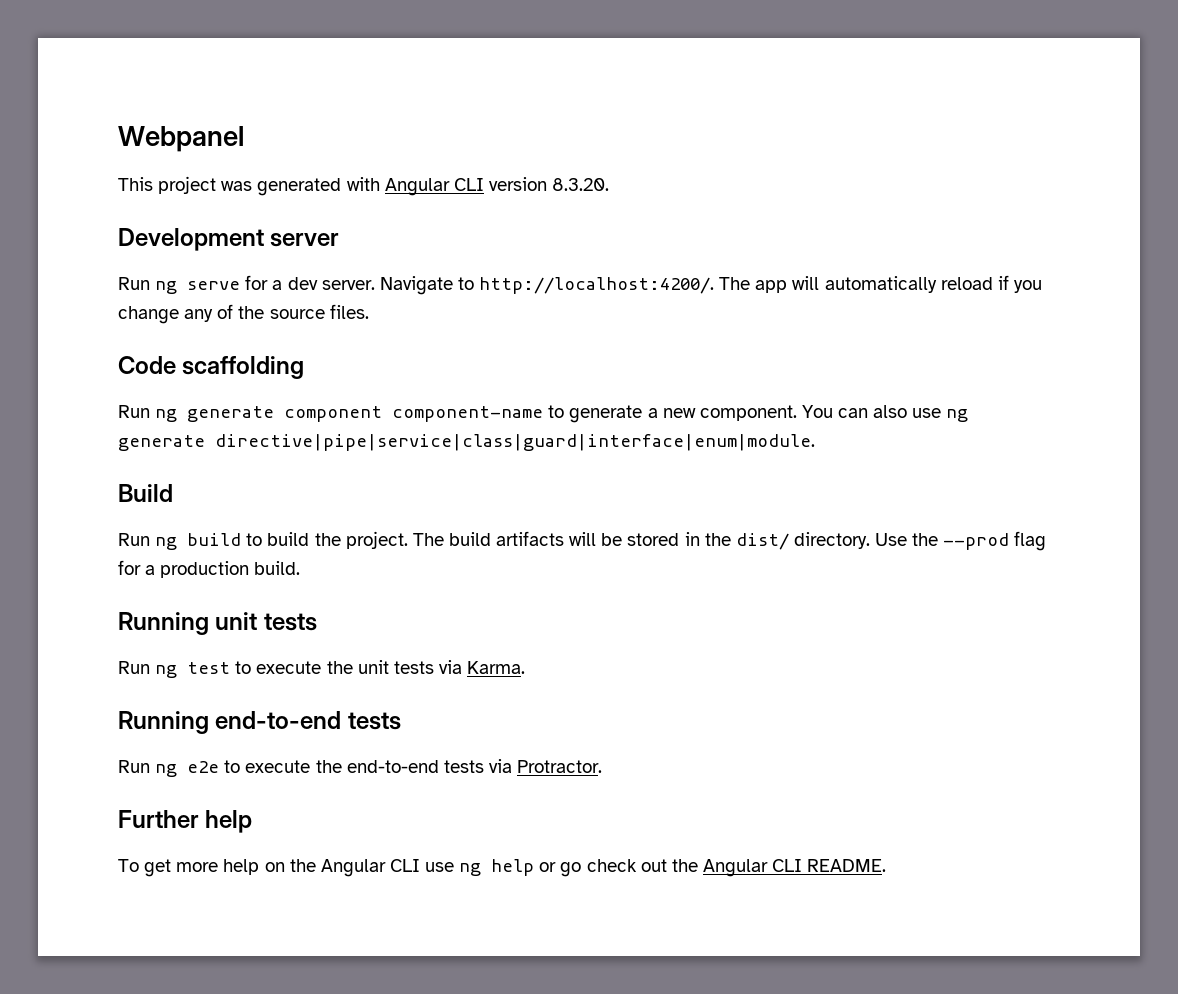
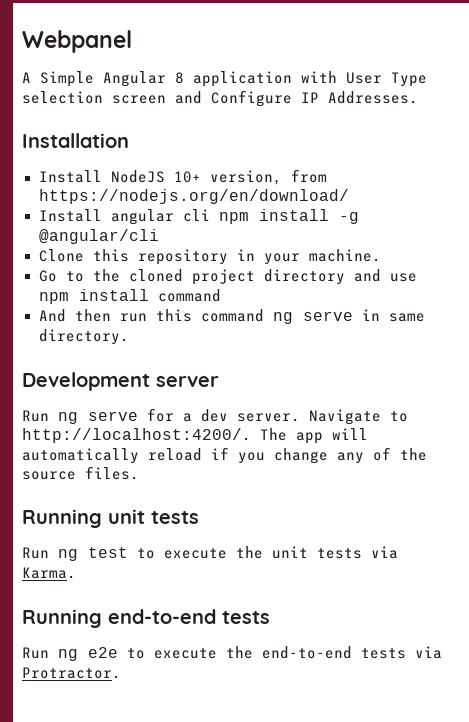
[118,176,610,196] This project was generated with Angular CLI version 8.3.20. -> [22,71,427,87] [22,90,418,107] [22,133,129,148] [38,169,327,185] [38,189,349,204] [38,209,359,225] [38,229,159,244] [38,249,381,265] [38,269,417,285] [38,289,221,304] [38,309,425,324] [38,329,129,345] A Simple Angular 8 application with User Type selection screen and Configure IP Addresses. // Installation // Install NodeJS 10+ version, from https://nodejs.org/en/download/ // Install angular cli npm install -g @angular/cli // Clone this repository in your machine. // Go to the cloned project directory and use npm install command // And then run this command ng serve in same directory.
[118,356,305,379] [118,405,969,423] [118,434,815,451] [118,484,173,502] [118,531,1047,551] [118,560,301,578] // Code scaffolding // Run ng generate component component-name to generate a new component. You can also use ng generate directive|pipe|service|class|guard|interface|enum|module. // Build // Run ng build to build the project. The build artifacts will be stored in the dist/ directory. Use the --prod flag for a production build. -> (139, 473) none
[118,810,253,833] [118,859,887,877] // Further help // To get more help on the Angular CLI use ng help or go check out the Angular CLI README. -> (121, 673) none

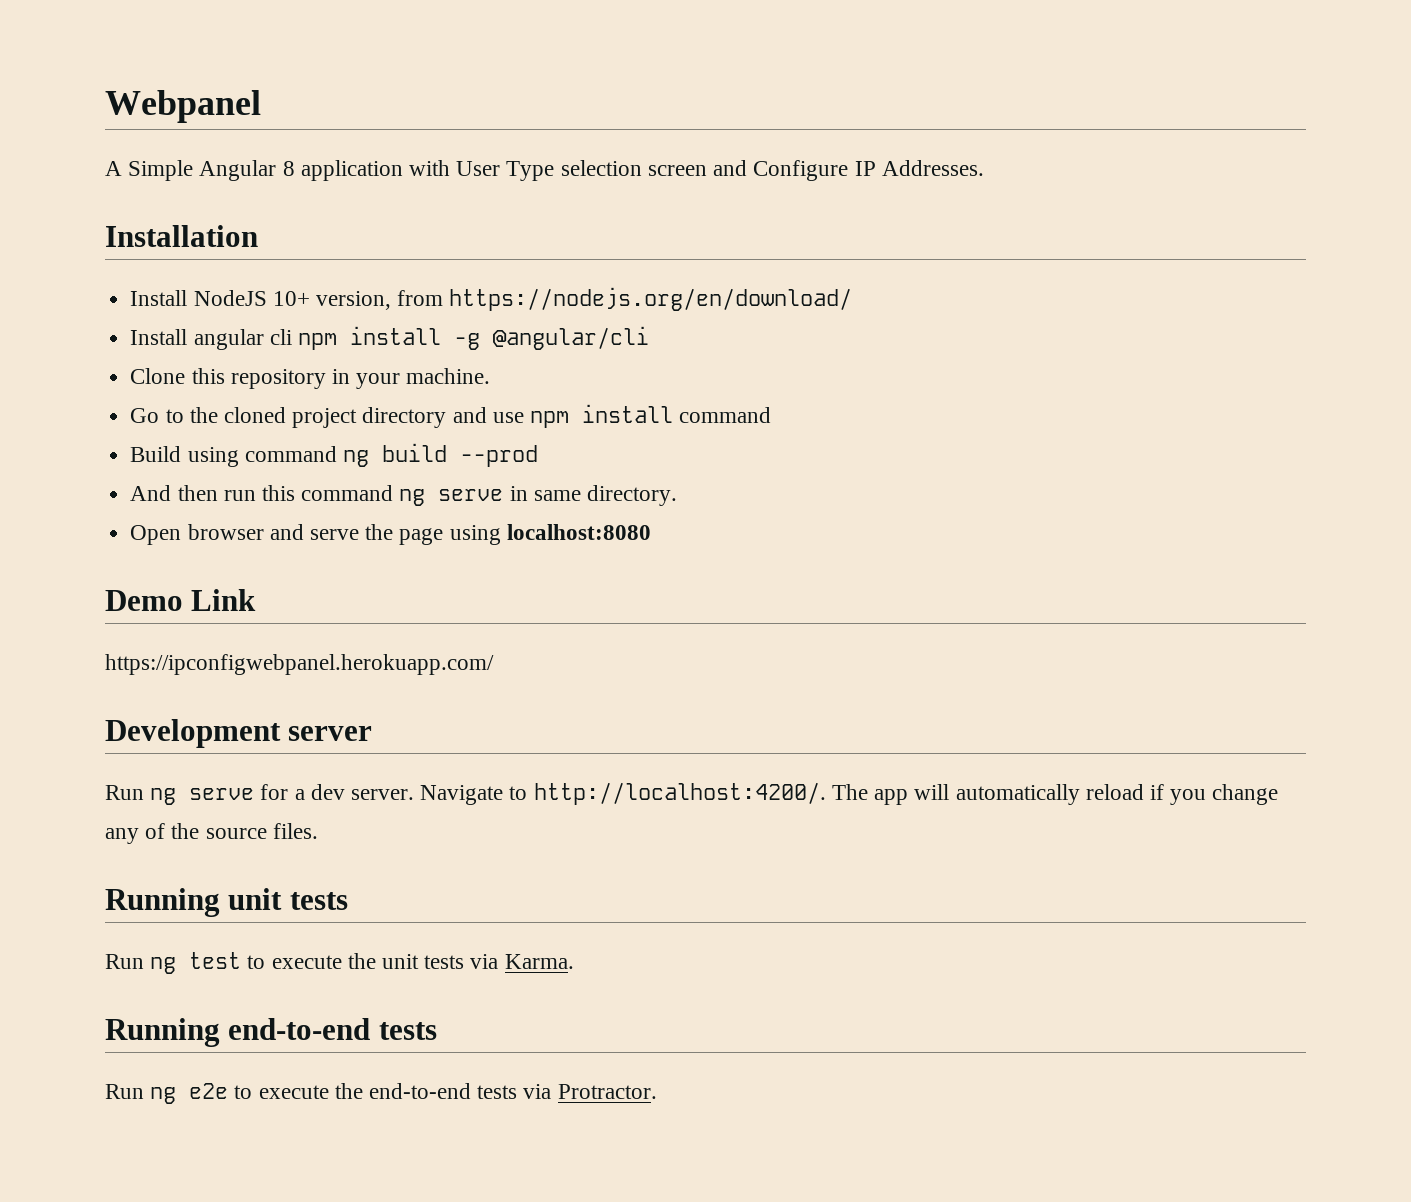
(221, 295) none -> [130,443,538,467] // Build using command ng build --prod
(129, 337) none -> [130,524,651,545] [105,589,257,611] [105,654,494,675] // Open browser and serve the page using localhost:8080 // Demo Link // https://ipconfigwebpanel.herokuapp.com/

